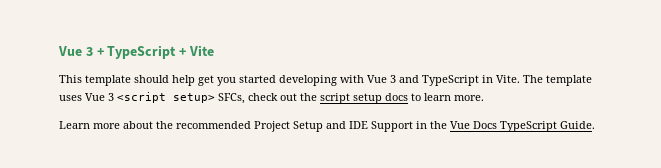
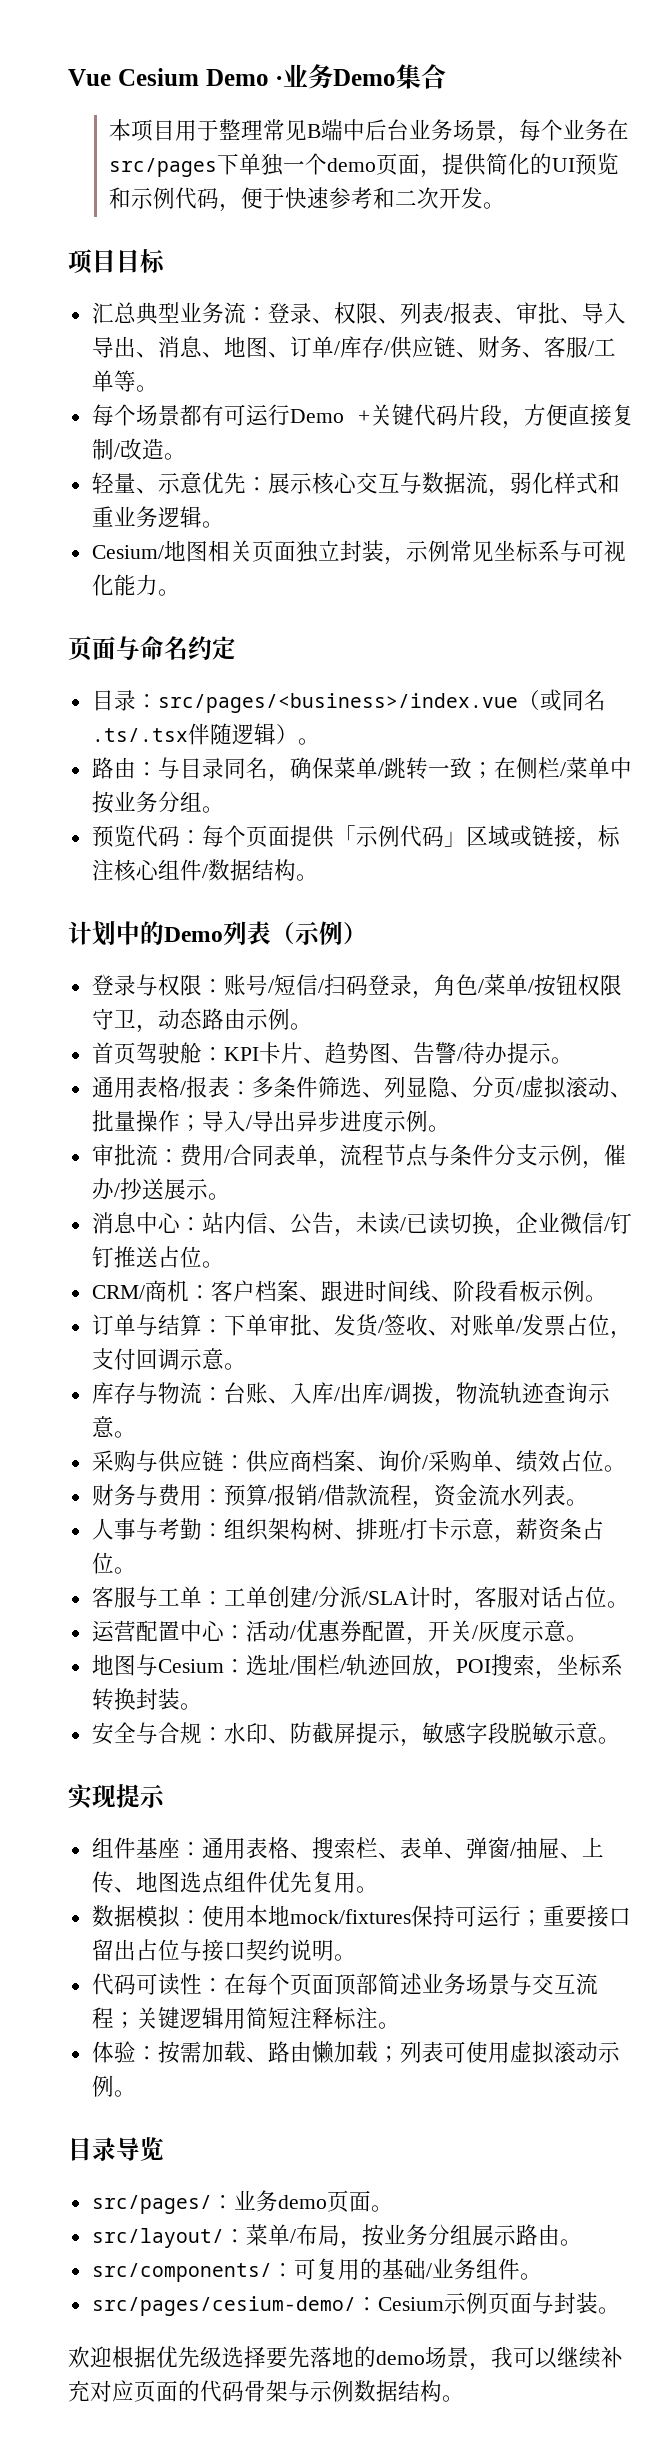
[58,45,214,59] [59,75,592,86] [59,92,484,104] [59,121,595,132] Vue 3 + TypeScript + Vite // This template should help get you started developing with Vue 3 and TypeScript in Vite. The template uses Vue 3 <script setup> SFCs, check out the script setup docs to learn more. // Learn more about the recommended Project Setup and IDE Support in the Vue Docs TypeScript Guide. -> [68,64,447,89] [109,119,630,144] [109,153,620,178] [109,187,506,212] [68,249,166,274] [91,302,626,325] [91,336,616,359] [91,370,158,392] [91,404,634,429] [91,438,186,460] [91,472,620,497] [91,506,224,528] [91,540,626,565] [91,574,180,596] [68,636,236,661] [91,689,606,713] [91,723,320,745] [91,757,632,782] [91,791,224,814] [91,825,621,850] [91,859,318,882] [68,921,367,946] [91,974,622,999] [91,1008,312,1033] [91,1042,573,1064] [91,1076,632,1099] [91,1110,450,1132] [91,1144,626,1169] [91,1178,230,1200] [91,1212,632,1237] [91,1246,224,1268] [91,1280,607,1302] [91,1314,632,1339] [91,1348,246,1370] [91,1382,610,1407] [91,1416,136,1438] [91,1450,626,1473] [91,1484,588,1509] [91,1518,604,1543] [91,1552,136,1574] [91,1586,629,1611] [91,1620,588,1645] [91,1654,623,1679] [91,1688,202,1711] [91,1722,620,1747] [68,1784,165,1809] [91,1837,604,1859] [91,1871,378,1894] [91,1905,631,1928] [91,1939,356,1961] [91,1973,598,1996] [91,2007,400,2029] [91,2041,620,2064] [91,2075,136,2097] [68,2137,164,2161] [91,2190,393,2214] [91,2224,582,2249] [91,2258,542,2282] [91,2292,620,2316] [68,2346,623,2371] [68,2380,464,2402] Vue Cesium Demo ·业务Demo集合 // 本项目用于整理常见B端中后台业务场景，每个业务在src/pages下单独一个demo页面，提供简化的UI预览和示例代码，便于快速参考和二次开发。 // 项目目标 // 汇总典型业务流：登录、权限、列表/报表、审批、导入导出、消息、地图、订单/库存/供应链、财务、客服/工单等。 // 每个场景都有可运行Demo +关键代码片段，方便直接复制/改造。 // 轻量、示意优先：展示核心交互与数据流，弱化样式和重业务逻辑。 // Cesium/地图相关页面独立封装，示例常见坐标系与可视化能力。 // 页面与命名约定 // 目录：src/pages/<business>/index.vue（或同名.ts/.tsx伴随逻辑）。 // 路由：与目录同名，确保菜单/跳转一致；在侧栏/菜单中按业务分组。 // 预览代码：每个页面提供「示例代码」区域或链接，标注核心组件/数据结构。 // 计划中的Demo列表（示例） // 登录与权限：账号/短信/扫码登录，角色/菜单/按钮权限守卫，动态路由示例。 // 首页驾驶舱：KPI卡片、趋势图、告警/待办提示。 // 通用表格/报表：多条件筛选、列显隐、分页/虚拟滚动、批量操作；导入/导出异步进度示例。 // 审批流：费用/合同表单，流程节点与条件分支示例，催办/抄送展示。 // 消息中心：站内信、公告，未读/已读切换，企业微信/钉钉推送占位。 // CRM/商机：客户档案、跟进时间线、阶段看板示例。 // 订单与结算：下单审批、发货/签收、对账单/发票占位，支付回调示意。 // 库存与物流：台账、入库/出库/调拨，物流轨迹查询示意。 // 采购与供应链：供应商档案、询价/采购单、绩效占位。 // 财务与费用：预算/报销/借款流程，资金流水列表。 // 人事与考勤：组织架构树、排班/打卡示意，薪资条占位。 // 客服与工单：工单创建/分派/SLA计时，客服对话占位。 // 运营配置中心：活动/优惠券配置，开关/灰度示意。 // 地图与Cesium：选址/围栏/轨迹回放，POI搜索，坐标系转换封装。 // 安全与合规：水印、防截屏提示，敏感字段脱敏示意。 // 实现提示 // 组件基座：通用表格、搜索栏、表单、弹窗/抽屉、上传、地图选点组件优先复用。 // 数据模拟：使用本地mock/fixtures保持可运行；重要接口留出占位与接口契约说明。 // 代码可读性：在每个页面顶部简述业务场景与交互流程；关键逻辑用简短注释标注。 // 体验：按需加载、路由懒加载；列表可使用虚拟滚动示例。 // 目录导览 // src/pages/：业务demo页面。 // src/layout/：菜单/布局，按业务分组展示路由。 // src/components/：可复用的基础/业务组件。 // src/pages/cesium-demo/：Cesium示例页面与封装。 // 欢迎根据优先级选择要先落地的demo场景，我可以继续补充对应页面的代码骨架与示例数据结构。

